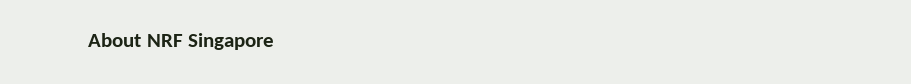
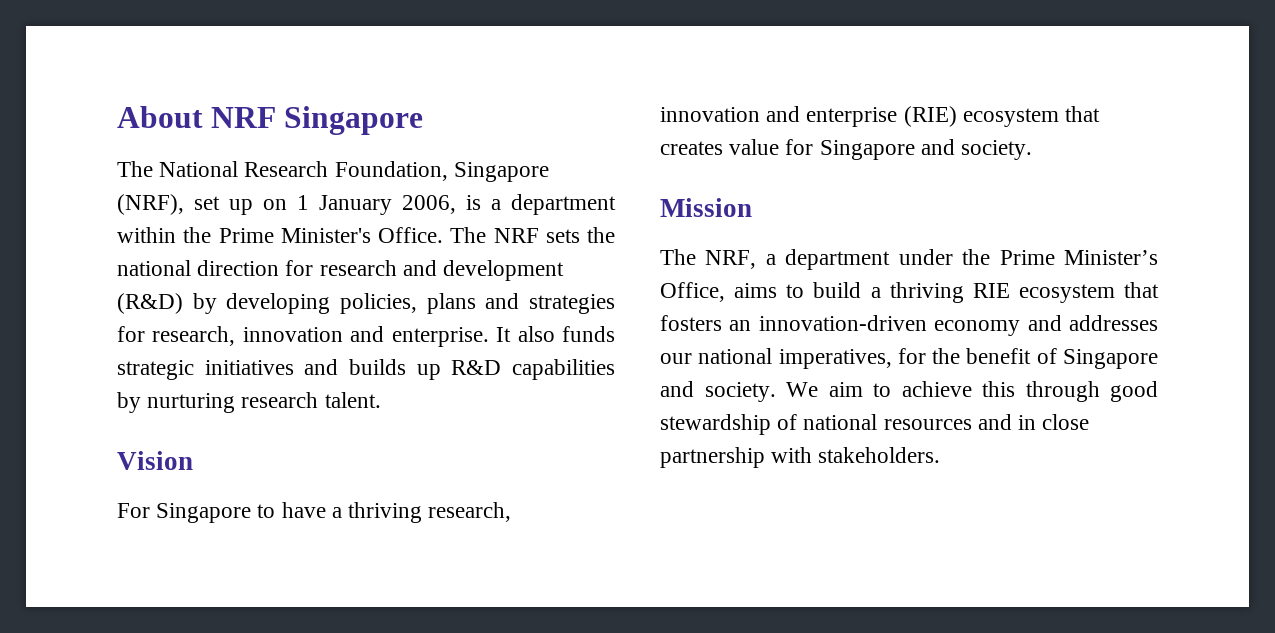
(275, 41) none -> [117,161,549,182] [117,194,616,215] [117,227,615,243] [117,260,565,281] [117,293,615,314] [117,326,615,347] [117,359,615,380] [117,392,381,413] [117,451,193,470] [117,502,512,523] [660,106,1101,127] [660,139,1033,160] [660,198,752,217] [660,249,1158,270] [660,282,1159,303] [660,315,1158,336] [660,348,1158,369] [660,381,1158,402] [660,414,1090,435] [660,447,941,468] // The National Research Foundation, Singapore (NRF), set up on 1 January 2006, is a department within the Prime Minister's Office. The NRF sets the national direction for research and development (R&D) by developing policies, plans and strategies for research, innovation and enterprise. It also funds strategic initiatives and builds up R&D capabilities by nurturing research talent. // Vision // For Singapore to have a thriving research, innovation and enterprise (RIE) ecosystem that creates value for Singapore and society. // Mission // The NRF, a department under the Prime Minister’s Office, aims to build a thriving RIE ecosystem that fosters an innovation-driven economy and addresses our national imperatives, for the benefit of Singapore and society. We aim to achieve this through good stewardship of national resources and in close partnership with stakeholders.

